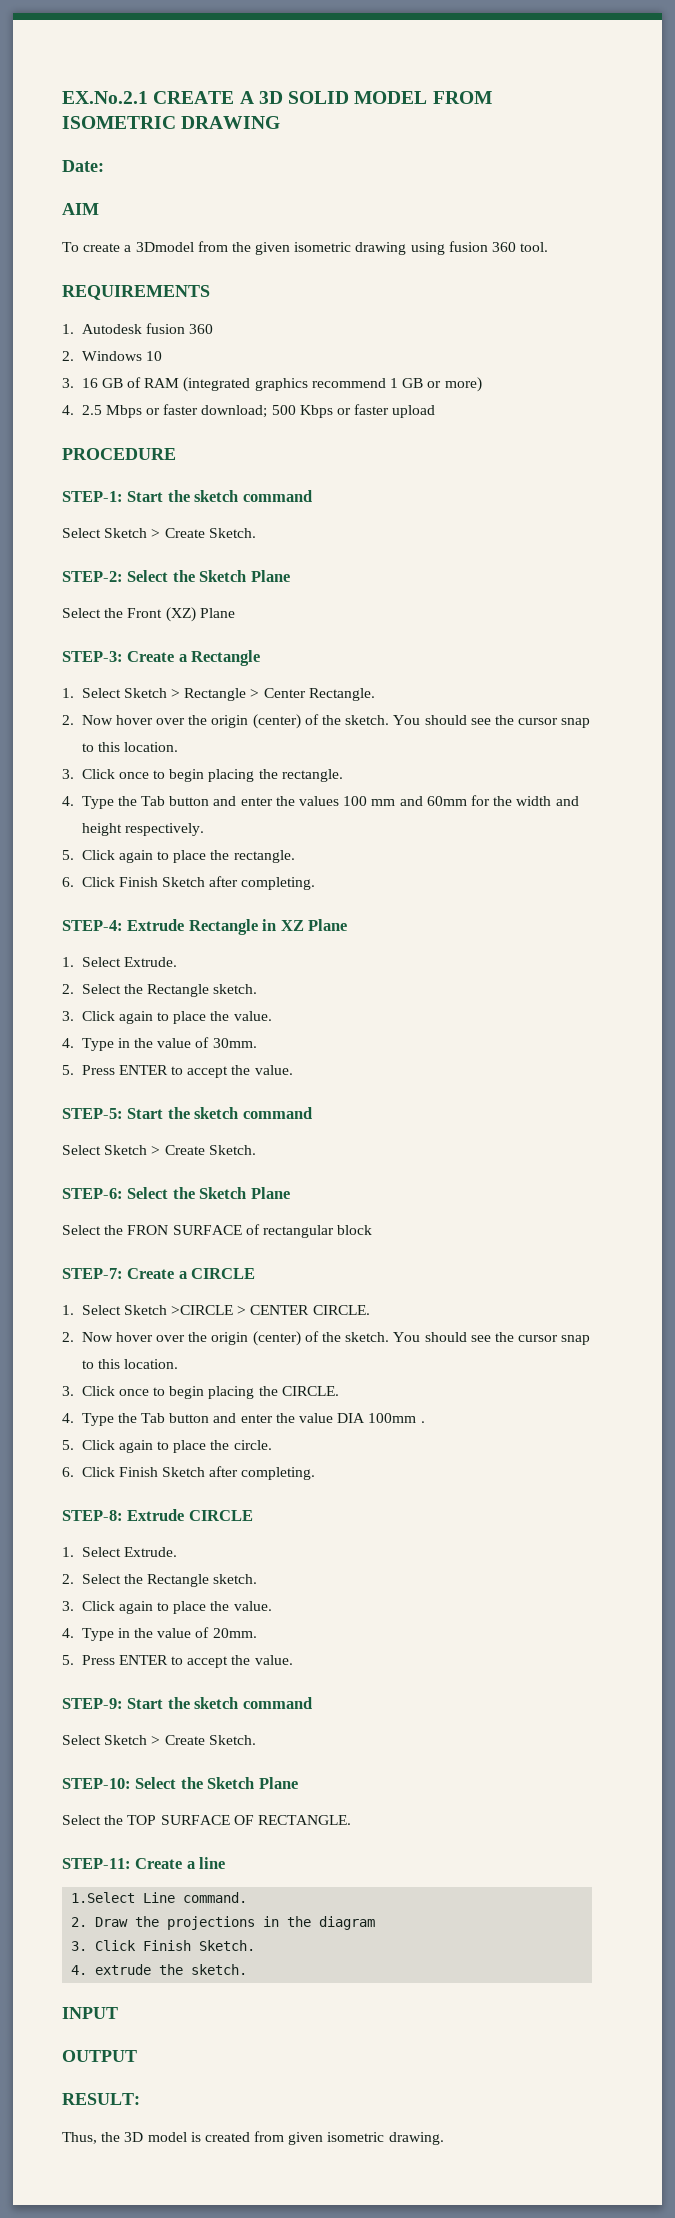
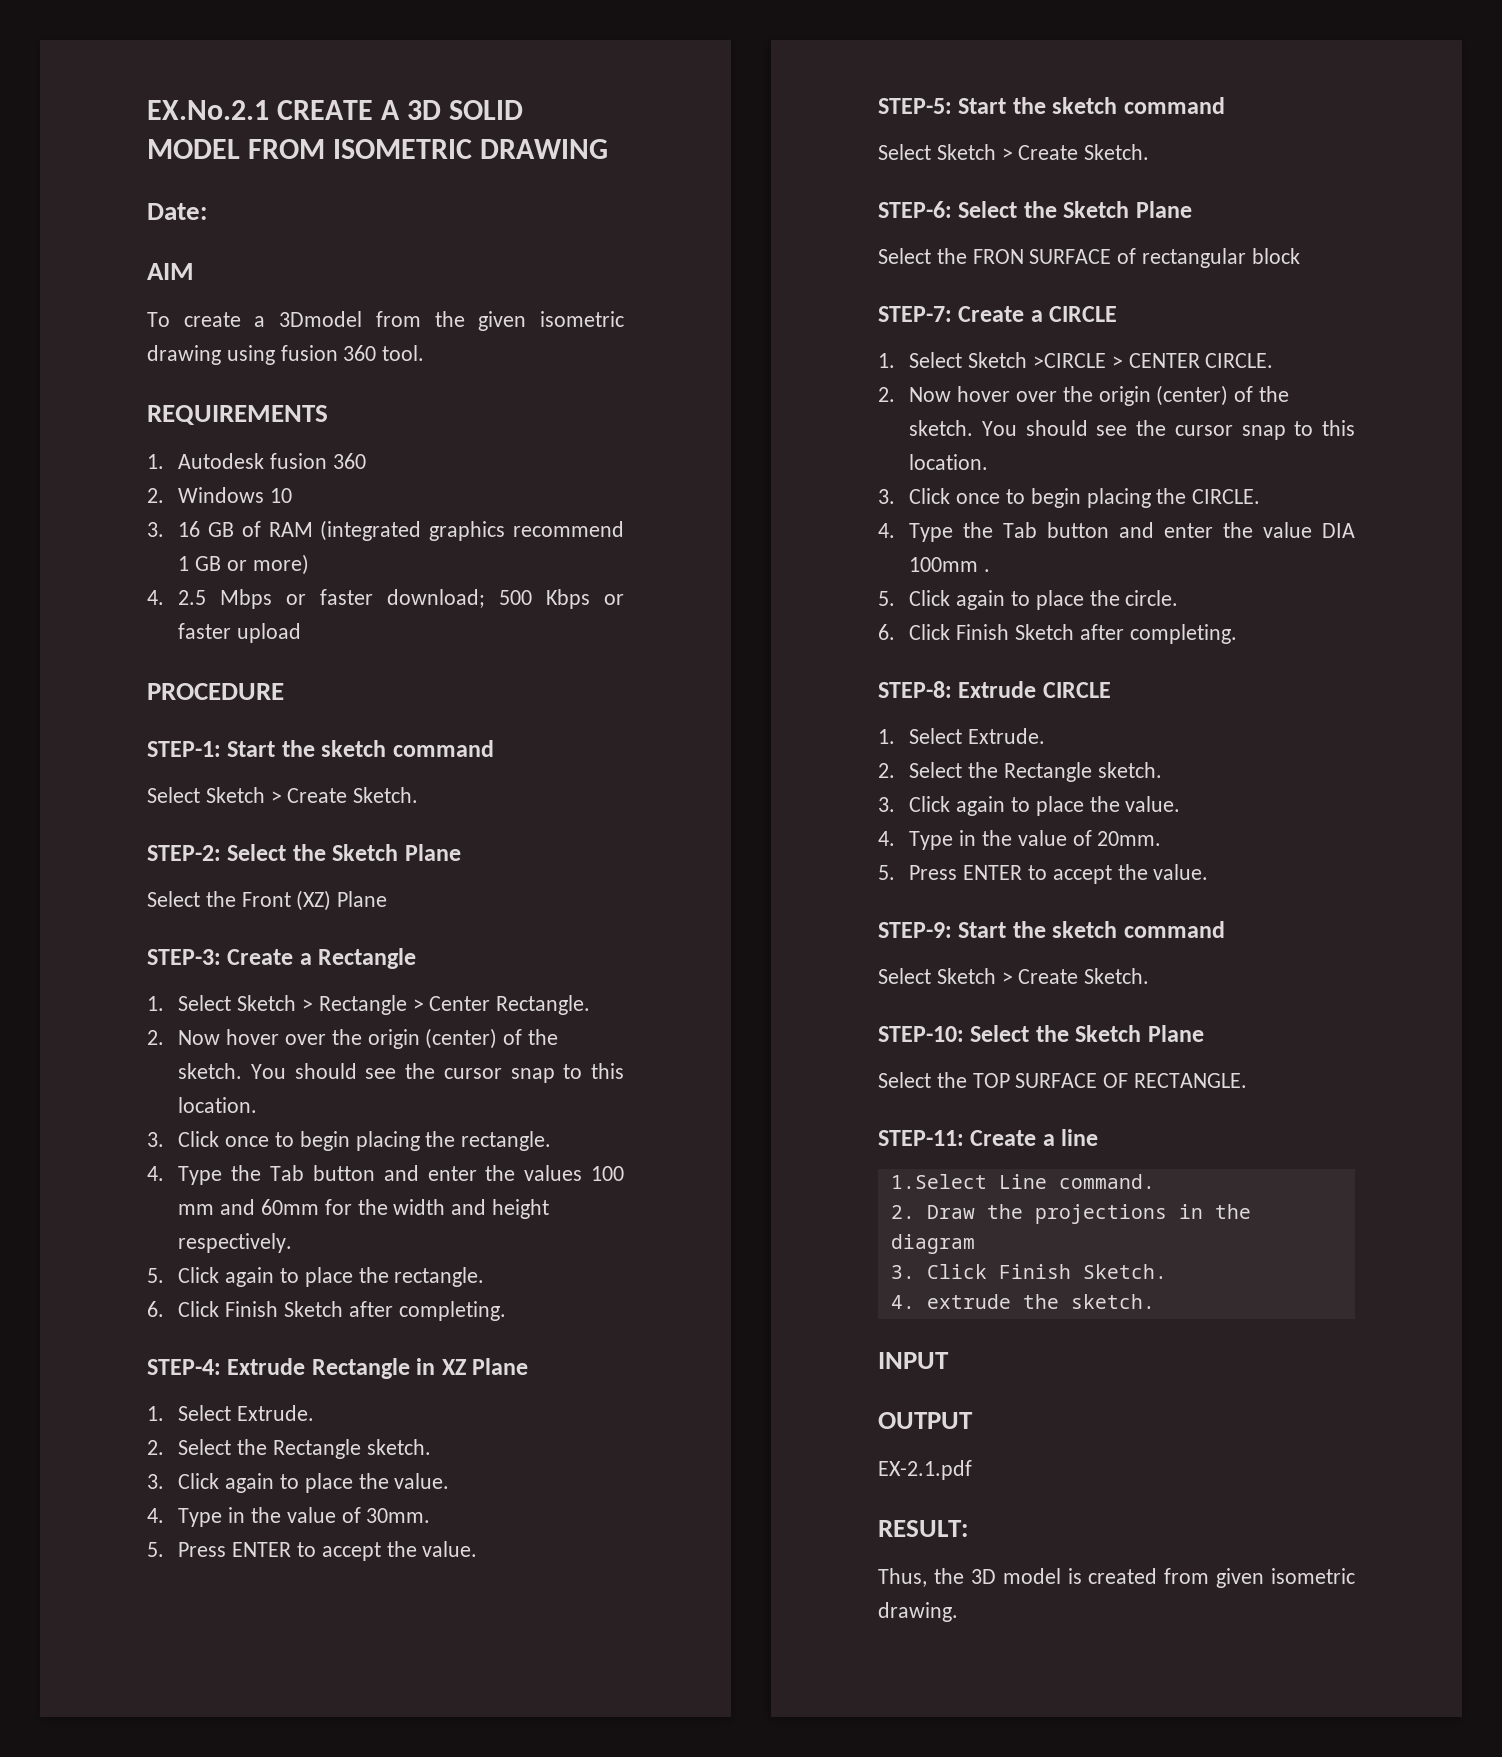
(137, 2056) none -> [878,1460,972,1480] // EX-2.1.pdf

